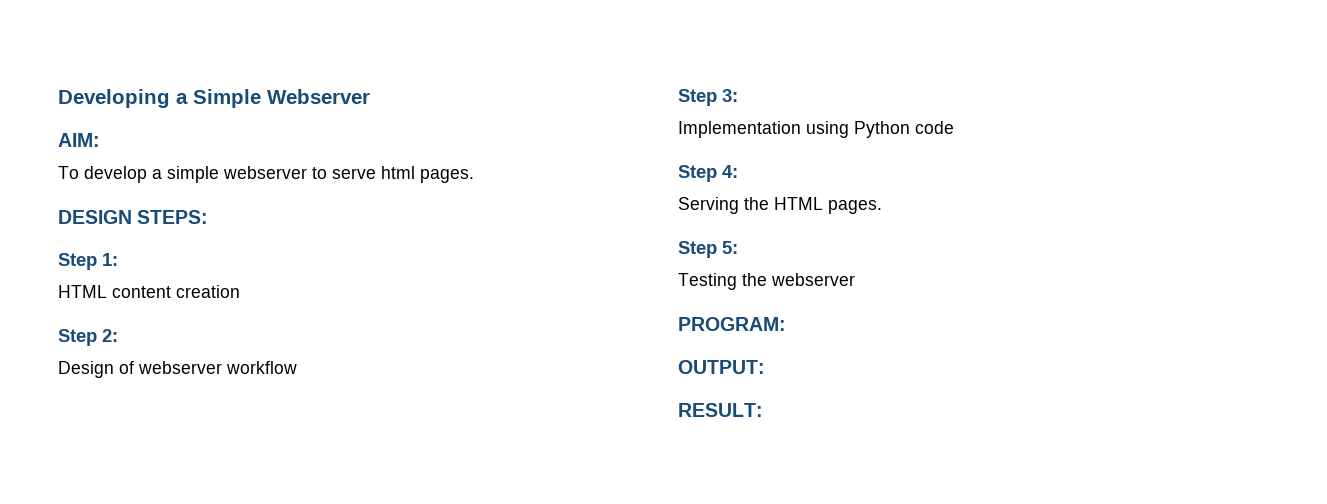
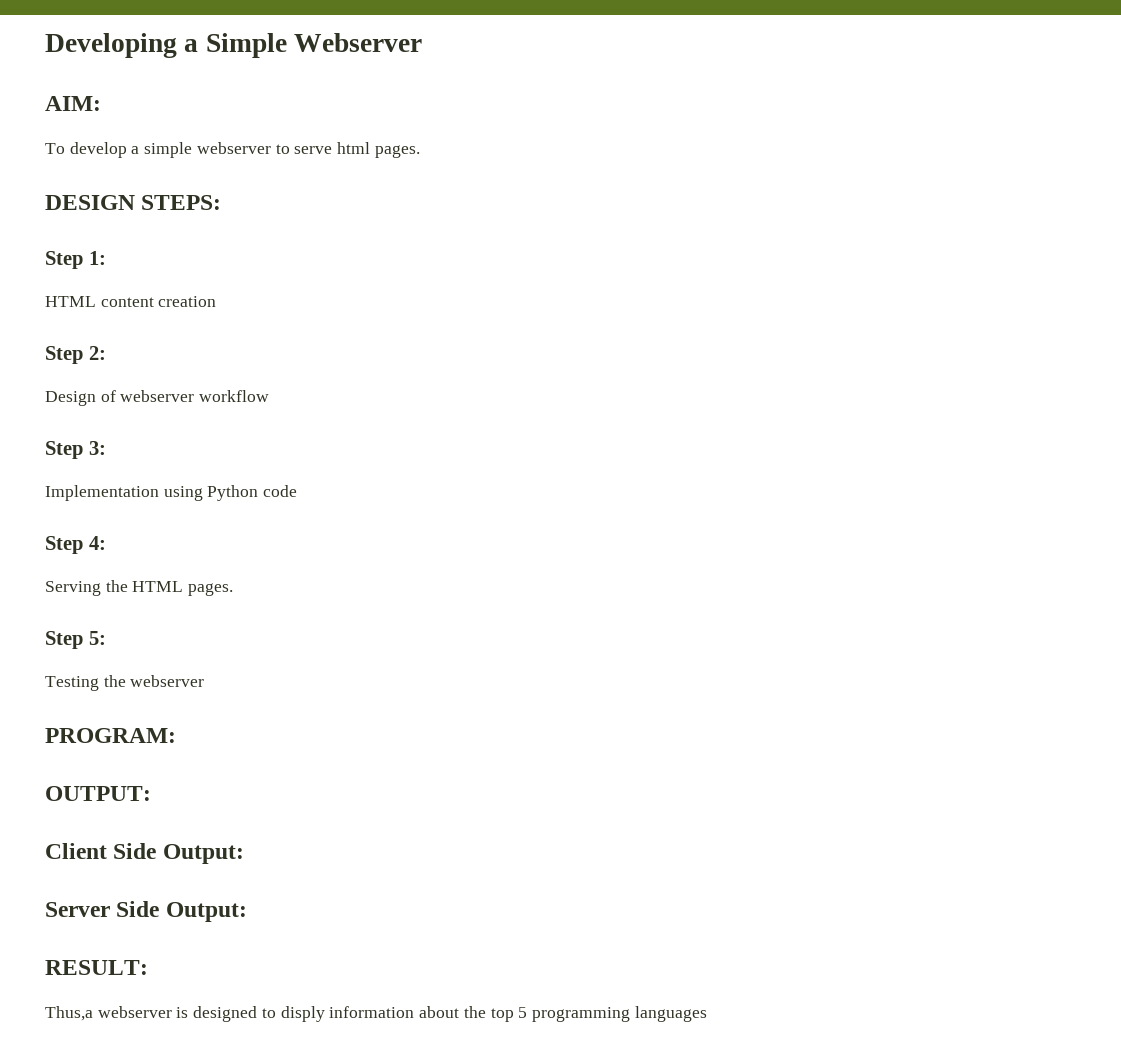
[678,403,763,417] RESULT: -> [45,843,244,864] [45,901,247,922] [45,960,148,975] [45,1006,707,1022] Client Side Output: // Server Side Output: // RESULT: // Thus,a webserver is designed to disply information about the top 5 programming languages

